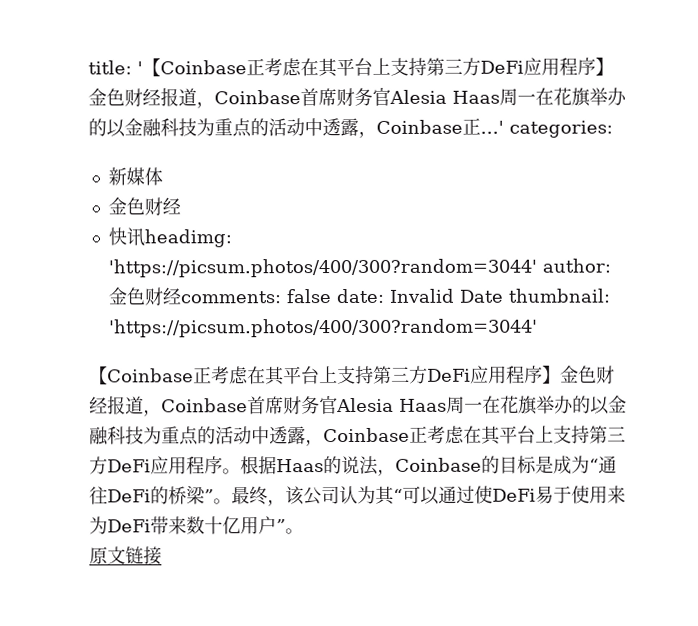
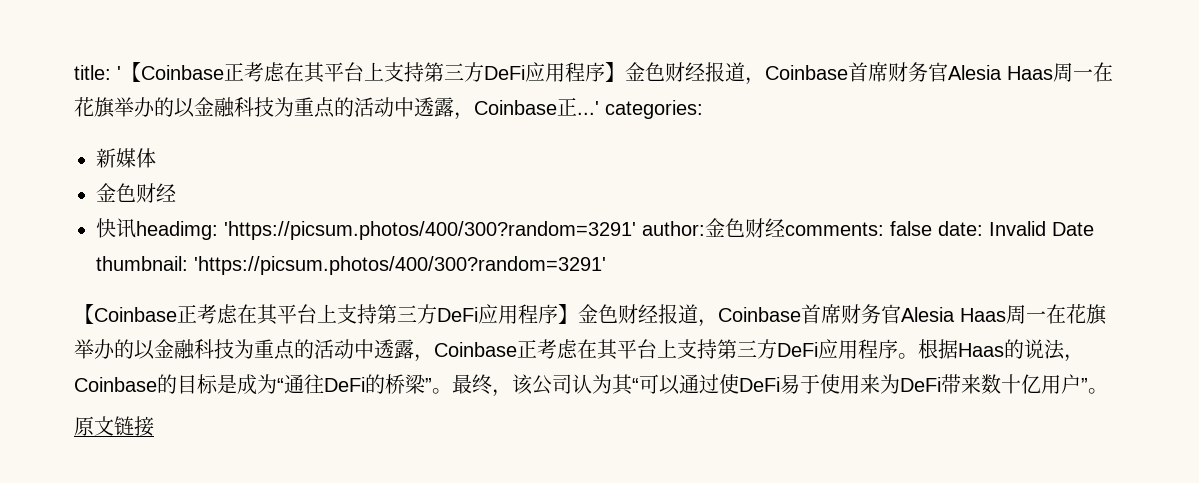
[107,258,537,278] 'https://picsum.photos/400/300?random=3044' -> [224,221,636,240] 'https://picsum.photos/400/300?random=3291'
[108,318,538,338] 'https://picsum.photos/400/300?random=3044' -> [194,256,606,275] 'https://picsum.photos/400/300?random=3291'

